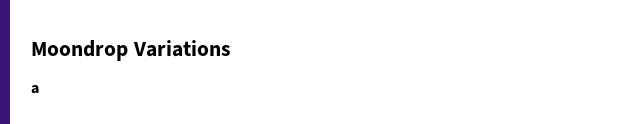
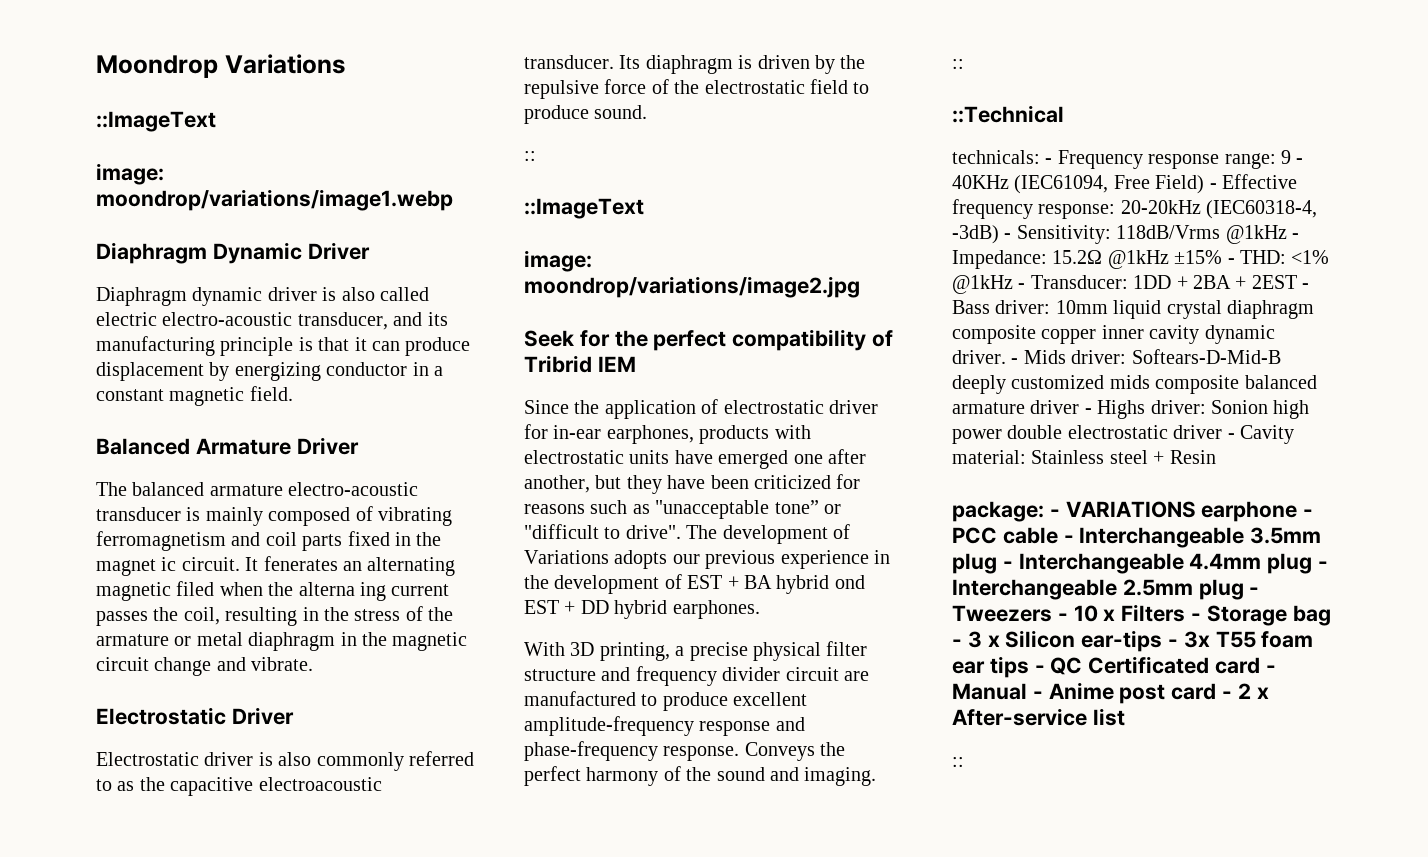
[31,85,39,94] a -> [96,111,216,132] [96,163,164,185] [96,189,453,211] [96,242,370,264] [96,287,429,306] [96,312,448,330] [96,336,471,356] [96,362,443,381] [96,386,293,406] [96,437,359,455] [96,482,419,496] [96,506,452,526] [96,531,442,551] [96,556,456,576] [96,581,450,601] [96,606,454,626] [96,632,468,651] [96,657,314,676] [96,707,294,725] [96,751,474,771] [96,777,382,796] [524,55,866,74] [524,79,870,99] [524,105,648,124] [524,151,536,161] [524,198,644,219] [524,250,592,272] [524,276,860,298] [524,329,894,351] [524,355,636,373] [524,399,878,419] [524,424,811,444] [524,449,866,469] [524,474,861,494] [524,500,841,519] [524,524,850,544] [524,550,890,569] [524,574,865,594] [524,600,760,619] [524,641,868,661] [524,666,869,686] [524,691,808,711] [524,716,805,736] [524,741,846,761] [524,766,877,786] [952,59,964,69] [952,105,1064,123] [952,150,1304,169] [952,174,1297,194] [952,199,1318,219] [952,225,1299,244] [952,250,1330,269] [952,275,1310,294] [952,300,1314,319] [952,325,1275,344] [952,349,1281,364] [952,375,1317,394] [952,400,1310,419] [952,425,1294,444] [952,450,1216,464] [952,501,1314,522] [952,527,1322,548] [952,553,1329,574] [952,579,1260,600] [952,604,1331,626] [952,630,1314,652] [952,656,1276,678] [952,682,1269,704] [952,708,1125,726] [952,757,964,767] ::ImageText // image: moondrop/variations/image1.webp // Diaphragm Dynamic Driver // Diaphragm dynamic driver is also called electric electro-acoustic transducer, and its manufacturing principle is that it can produce displacement by energizing conductor in a constant magnetic field. // Balanced Armature Driver // The balanced armature electro-acoustic transducer is mainly composed of vibrating ferromagnetism and coil parts fixed in the magnet ic circuit. It fenerates an alternating magnetic filed when the alterna ing current passes the coil, resulting in the stress of the armature or metal diaphragm in the magnetic circuit change and vibrate. // Electrostatic Driver // Electrostatic driver is also commonly referred to as the capacitive electroacoustic transducer. Its diaphragm is driven by the repulsive force of the electrostatic field to produce sound. // :: // ::ImageText // image: moondrop/variations/image2.jpg // Seek for the perfect compatibility of Tribrid IEM // Since the application of electrostatic driver for in-ear earphones, products with electrostatic units have emerged one after another, but they have been criticized for reasons such as "unacceptable tone” or "difficult to drive". The development of Variations adopts our previous experience in the development of EST + BA hybrid ond EST + DD hybrid earphones. // With 3D printing, a precise physical filter structure and frequency divider circuit are manufactured to produce excellent amplitude-frequency response and phase-frequency response. Conveys the perfect harmony of the sound and imaging. // :: // ::Technical // technicals: - Frequency response range: 9 - 40KHz (IEC61094, Free Field) - Effective frequency response: 20-20kHz (IEC60318-4, -3dB) - Sensitivity: 118dB/Vrms @1kHz - Impedance: 15.2Ω @1kHz ±15% - THD: <1% @1kHz - Transducer: 1DD + 2BA + 2EST - Bass driver: 10mm liquid crystal diaphragm composite copper inner cavity dynamic driver. - Mids driver: Softears-D-Mid-B deeply customized mids composite balanced armature driver - Highs driver: Sonion high power double electrostatic driver - Cavity material: Stainless steel + Resin // package: - VARIATIONS earphone - PCC cable - Interchangeable 3.5mm plug - Interchangeable 4.4mm plug - Interchangeable 2.5mm plug - Tweezers - 10 x Filters - Storage bag - 3 x Silicon ear-tips - 3x T55 foam ear tips - QC Certificated card - Manual - Anime post card - 2 x After-service list // ::

